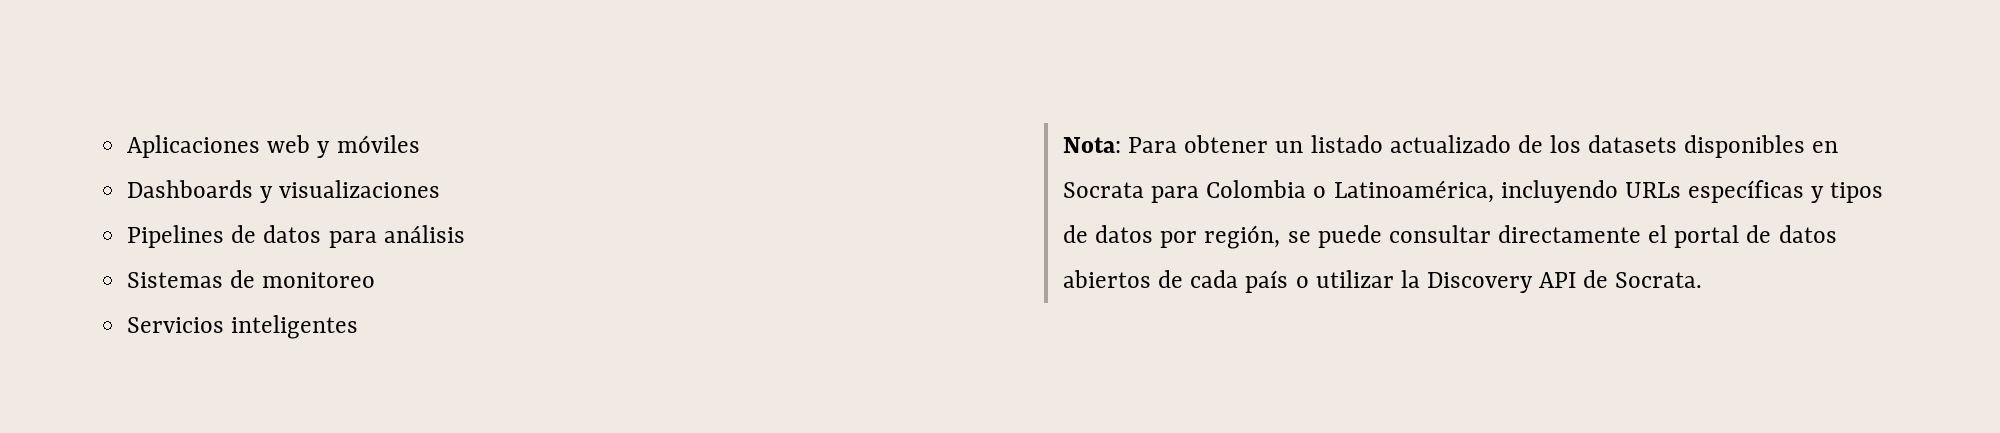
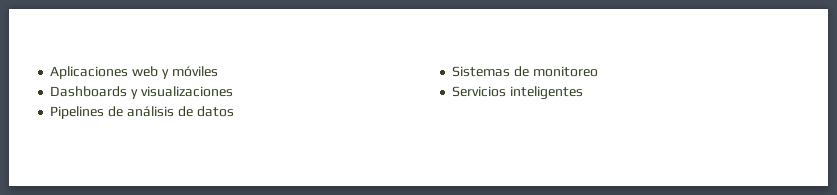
[263,225,465,248] datos para análisis -> [126,106,234,117] análisis de datos
[1062,135,1839,158] [1062,180,1884,203] [1062,225,1837,249] [1062,270,1703,293] // Nota: Para obtener un listado actualizado de los datasets disponibles en Socrata para Colombia o Latinoamérica, incluyendo URLs específicas y tipos de datos por región, se puede consultar directamente el portal de datos abiertos de cada país o utilizar la Discovery API de Socrata. -> (584, 93) none

